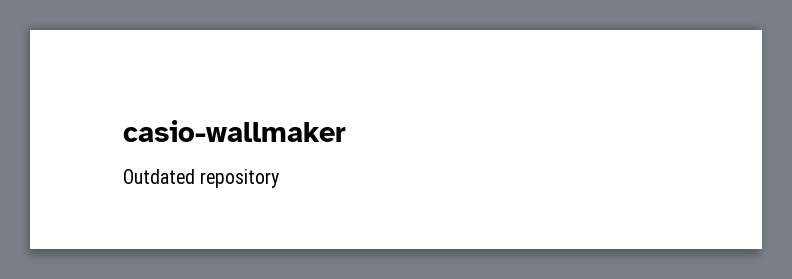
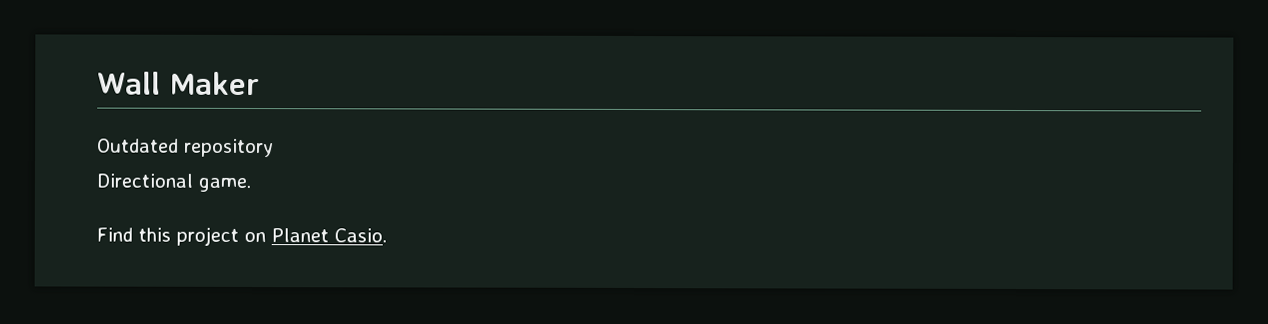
[123,120,346,142] casio-wallmaker -> [97,71,260,96] Wall Maker
(280, 178) none -> [96,173,251,192] [96,226,387,246] // Directional game. // Find this project on Planet Casio.

